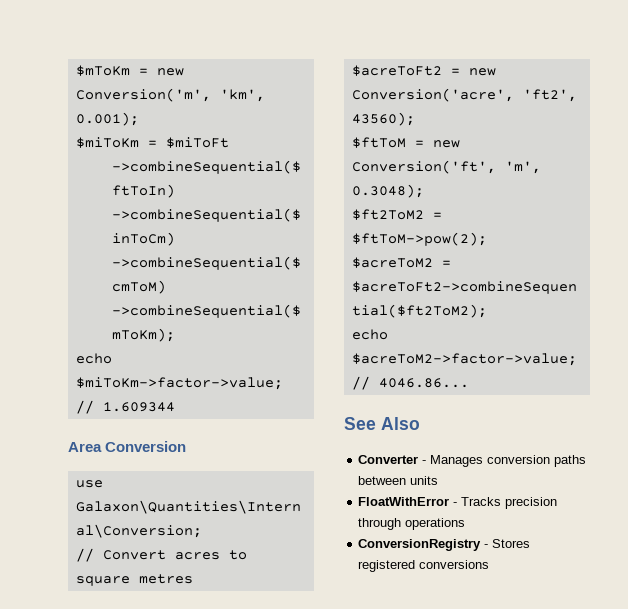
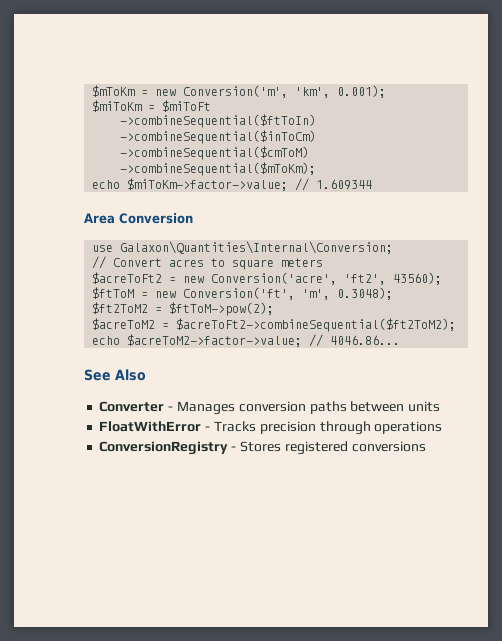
[138,574,193,584] metres -> [281,258,324,267] meters

